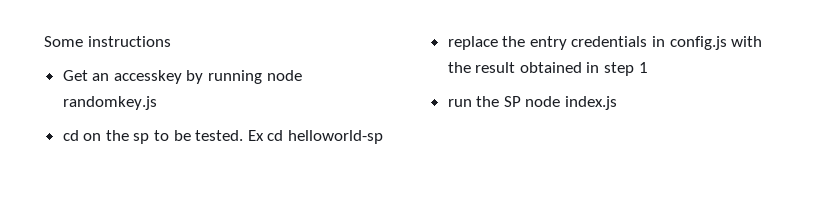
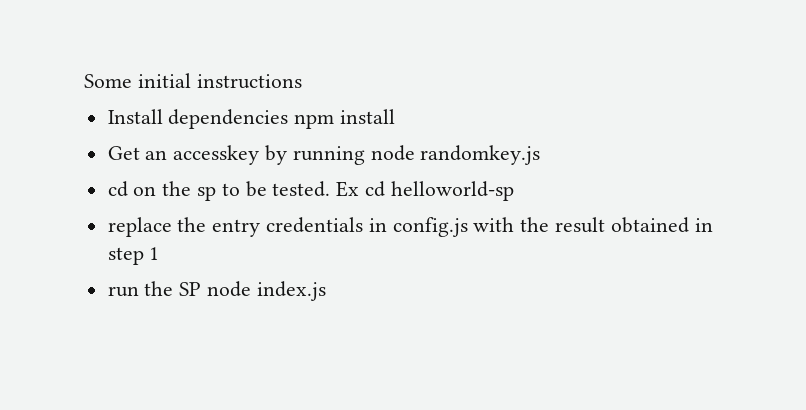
(83, 41) none -> [137,73,191,88] initial
(171, 41) none -> [107,109,396,129] // Install dependencies npm install

